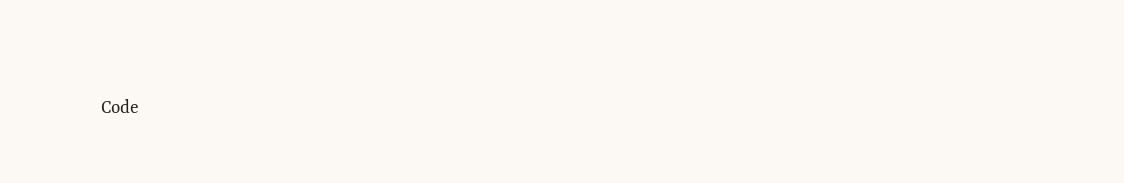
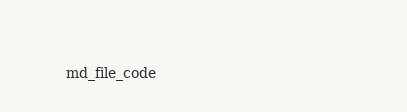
[101,99,139,113] Code -> [66,67,156,81] md_file_code

